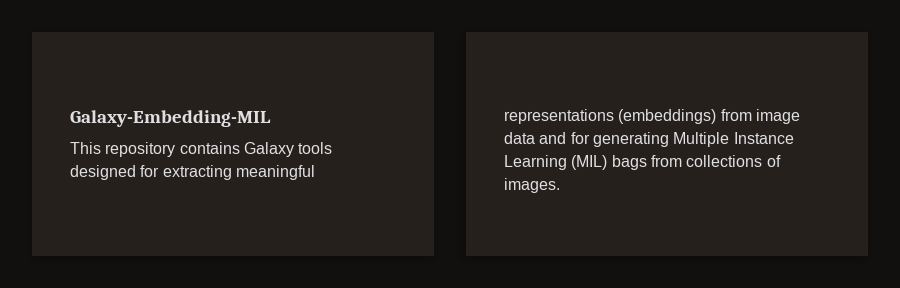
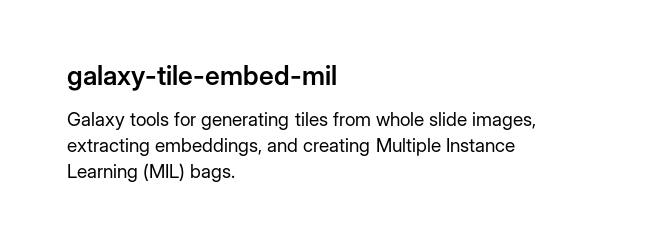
[70,110,271,127] [70,142,333,157] [70,165,315,180] [504,109,800,124] [504,132,794,147] [504,155,781,170] [504,178,560,193] Galaxy-Embedding-MIL // This repository contains Galaxy tools designed for extracting meaningful representations (embeddings) from image data and for generating Multiple Instance Learning (MIL) bags from collections of images. -> [67,65,337,91] [67,112,537,130] [67,138,515,156] [67,163,236,182] galaxy-tile-embed-mil // Galaxy tools for generating tiles from whole slide images, extracting embeddings, and creating Multiple Instance Learning (MIL) bags.

